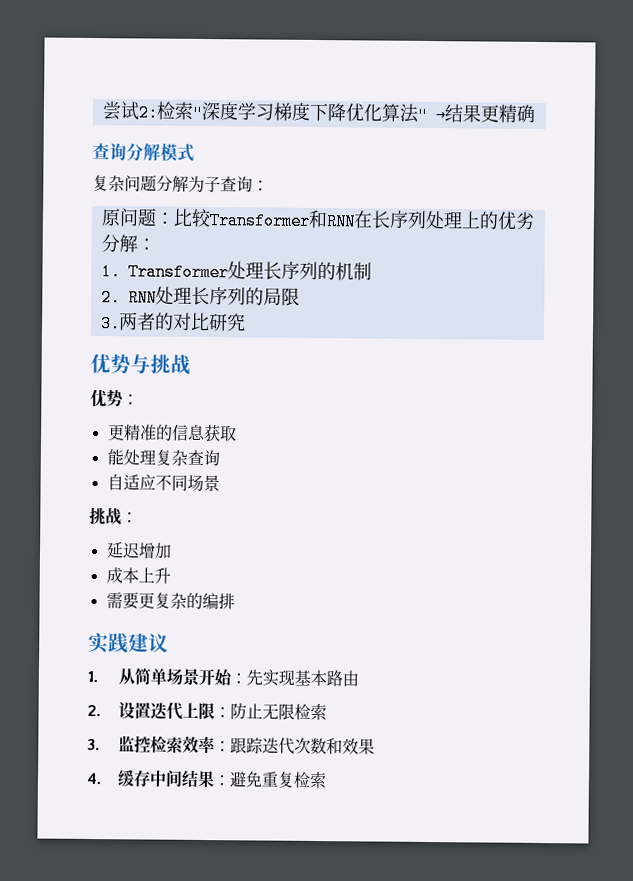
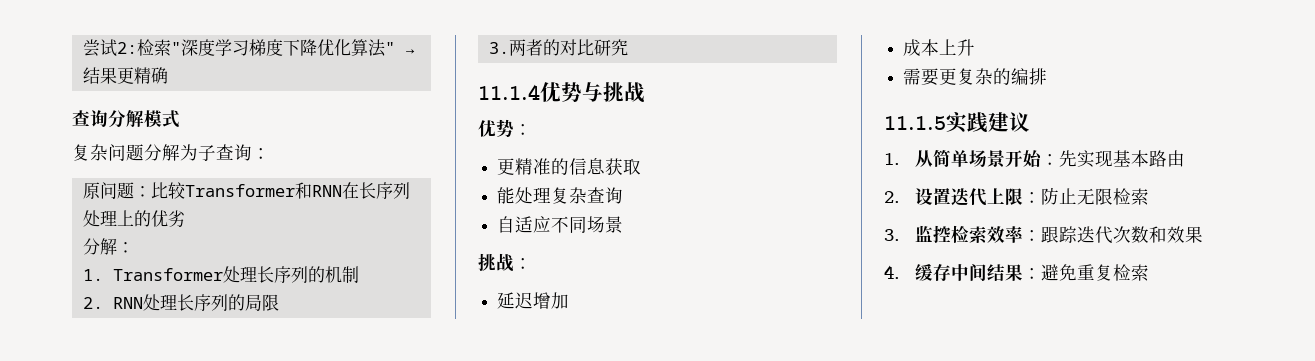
(246, 322) none -> [478,84,540,100] 11.1.4
(235, 601) none -> [884,116,946,130] 11.1.5

